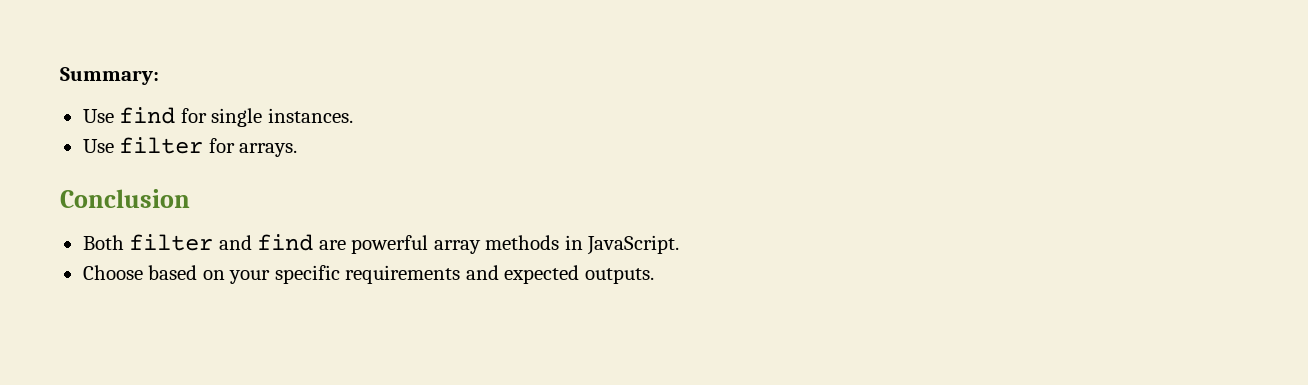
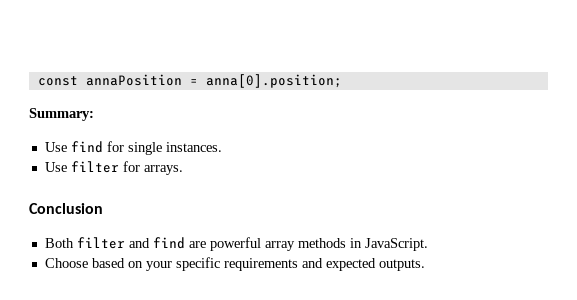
(60, 76) none -> [37,74,342,88] const annaPosition = anna[0].position; //

